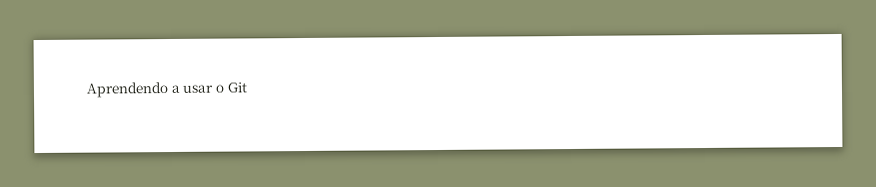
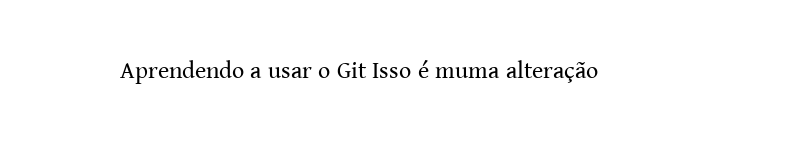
(247, 87) none -> [372,60,598,83] Isso é muma alteração

